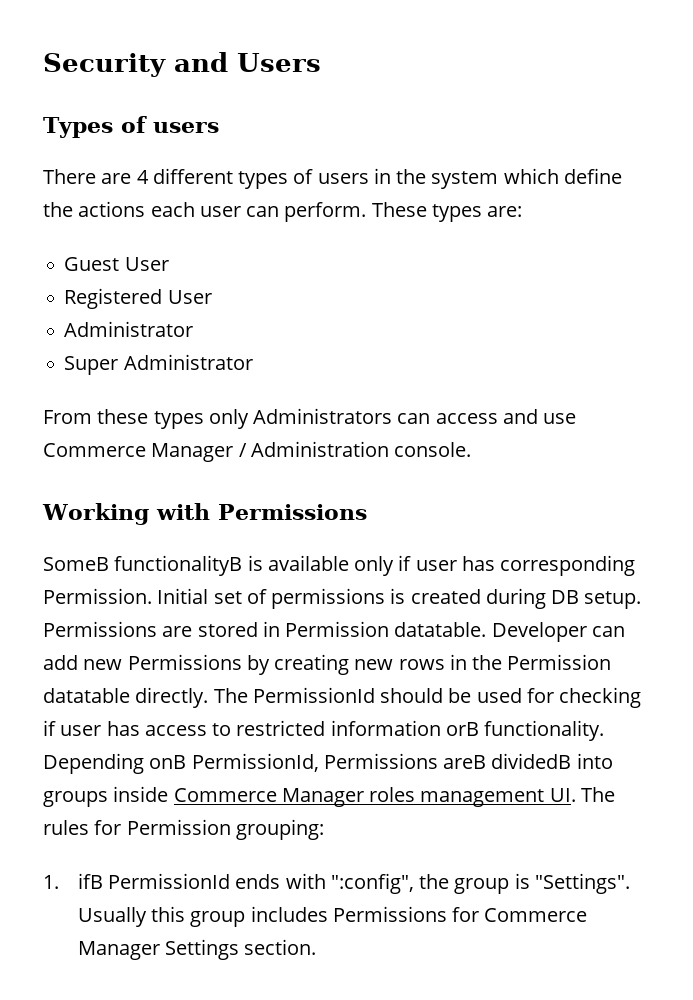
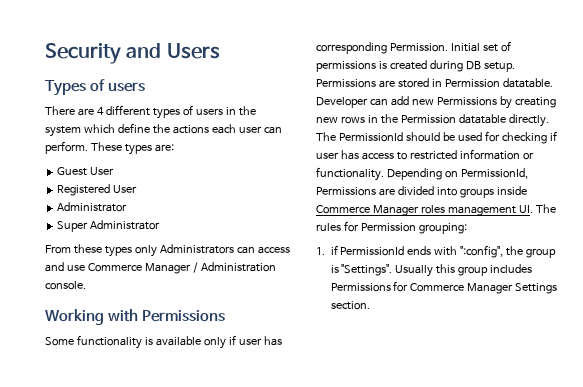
[43,555,243,576] SomeВ functionalityВ -> [45,335,142,349] Some functionality
[445,722,479,736] orВ -> [522,152,534,160] or
[149,755,187,769] onВ -> [444,171,458,178] on
[443,753,572,769] areВ dividedВ -> [378,186,434,196] are divided
[77,873,103,889] ifВ -> [330,245,338,255] if

